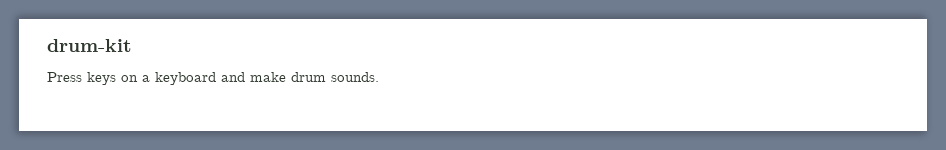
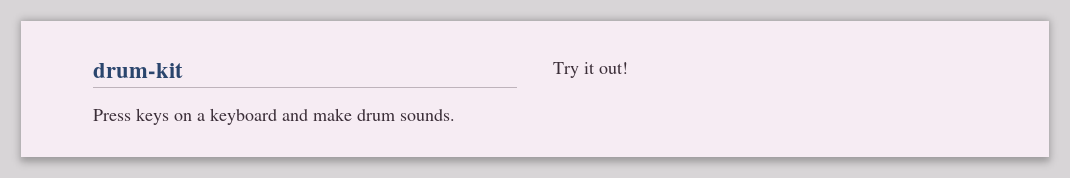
(379, 77) none -> [553,62,628,78] // Try it out!

